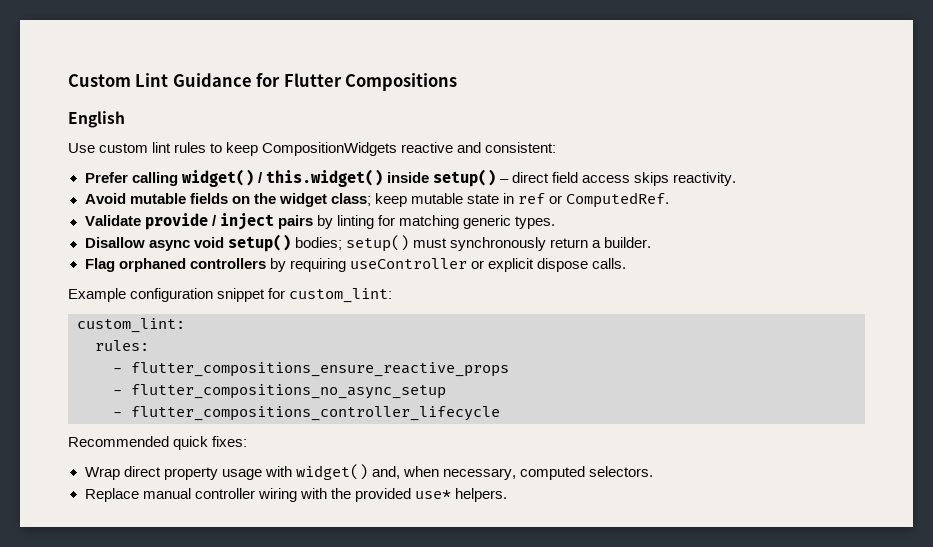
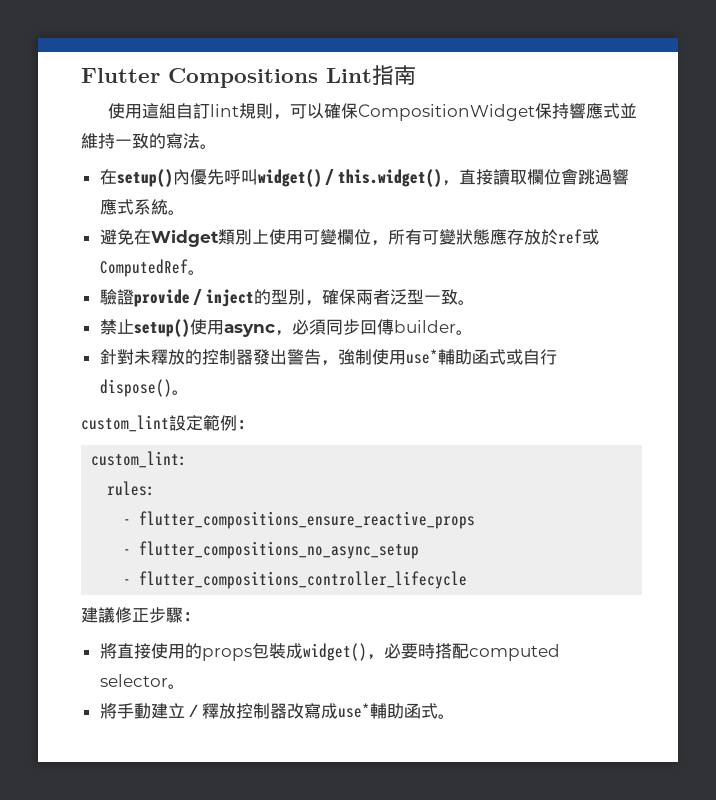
[68,73,458,91] [68,111,125,128] [68,142,557,156] [84,169,737,187] [84,192,670,208] [84,213,556,230] [84,234,651,252] [84,258,626,272] [68,288,393,303] Custom Lint Guidance for Flutter Compositions // English // Use custom lint rules to keep CompositionWidgets reactive and consistent: // Prefer calling widget() / this.widget() inside setup() – direct field access skips reactivity. // Avoid mutable fields on the widget class; keep mutable state in ref or ComputedRef. // Validate provide / inject pairs by linting for matching generic types. // Disallow async void setup() bodies; setup() must synchronously return a builder. // Flag orphaned controllers by requiring useController or explicit dispose calls. // Example configuration snippet for custom_lint: -> [81,65,416,88] [107,102,637,121] [81,133,217,149] [99,168,629,187] [99,199,185,215] [99,229,599,247] [99,259,205,277] [99,289,475,307] [99,319,473,337] [99,349,557,366] [99,379,189,397] [81,415,254,432] Flutter Compositions Lint指南 // 使用這組自訂lint規則，可以確保CompositionWidget保持響應式並維持一致的寫法。 // 在setup()內優先呼叫widget() / this.widget()，直接讀取欄位會跳過響應式系統。 // 避免在Widget類別上使用可變欄位，所有可變狀態應存放於ref或ComputedRef。 // 驗證provide / inject的型別，確保兩者泛型一致。 // 禁止setup()使用async，必須同步回傳builder。 // 針對未釋放的控制器發出警告，強制使用use*輔助函式或自行dispose()。 // custom_lint設定範例：
[68,436,248,450] [84,464,653,480] [84,488,507,502] Recommended quick fixes: // Wrap direct property usage with widget() and, when necessary, computed selectors. // Replace manual controller wiring with the provided use* helpers. -> [81,607,200,623] [99,643,560,661] [99,674,185,689] [99,703,455,719] 建議修正步驟： // 將直接使用的props包裝成widget()，必要時搭配computed selector。 // 將手動建立／釋放控制器改寫成use*輔助函式。

